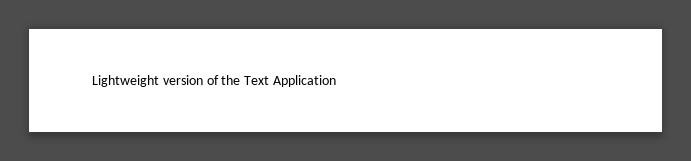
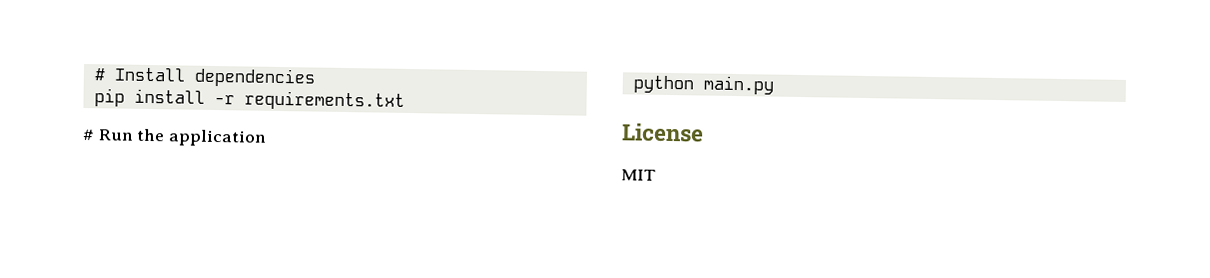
[92,75,336,87] Lightweight version of the Text Application -> [93,67,316,88] [93,88,405,111] [82,128,268,147] [632,75,774,95] [621,122,704,143] [621,169,656,181] # Install dependencies // pip install -r requirements.txt // # Run the application // python main.py // License // MIT

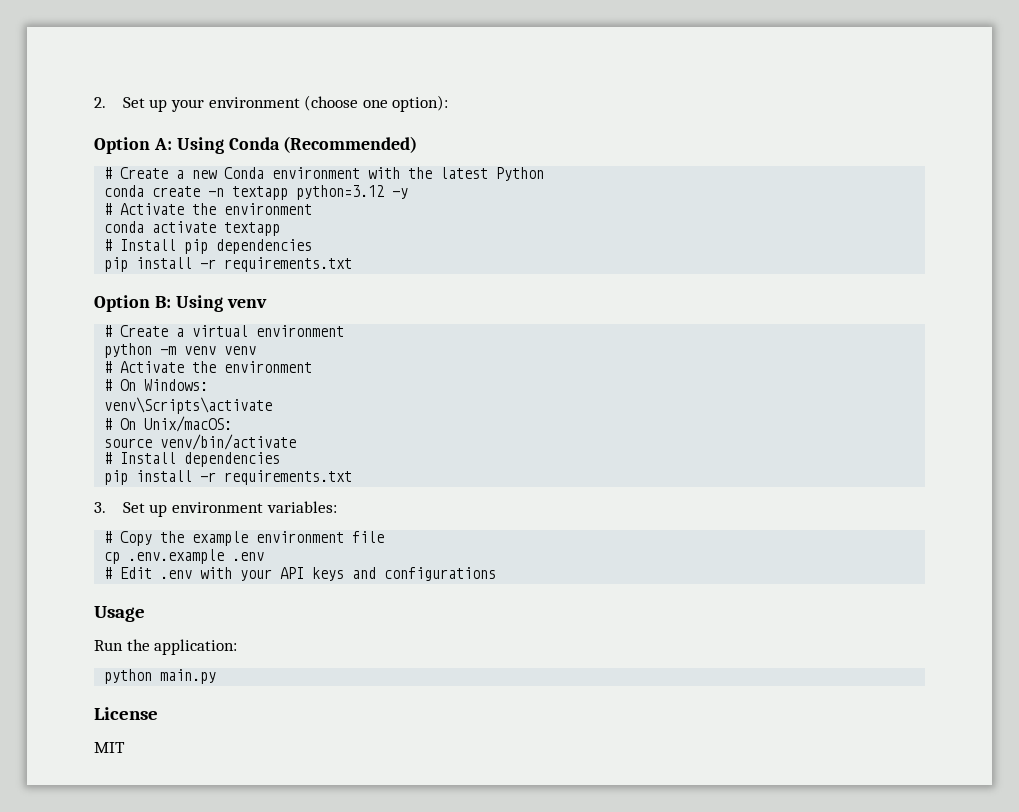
(93, 74) none -> [94,95,449,112] [94,136,418,154] [104,167,545,181] [104,185,409,200] [104,203,313,215] [104,221,281,236] [104,239,313,254] [104,257,353,272] [94,295,267,312] [104,325,345,337] [104,343,257,358] [104,361,313,373] [104,379,209,391] [104,397,273,414] [104,416,233,432] [104,434,297,450] 2. Set up your environment (choose one option): // Option A: Using Conda (Recommended) // # Create a new Conda environment with the latest Python // conda create -n textapp python=3.12 -y // # Activate the environment // conda activate textapp // # Install pip dependencies // pip install -r requirements.txt // Option B: Using venv // # Create a virtual environment // python -m venv venv // # Activate the environment // # On Windows: // venv\Scripts\activate // # On Unix/macOS: // source venv/bin/activate //
[82,128,95,141] # -> [94,501,337,517] [104,531,385,546] [104,549,265,564] [104,567,497,581] [94,606,145,622] 3. Set up environment variables: // # Copy the example environment file // cp .env.example .env // # Edit .env with your API keys and configurations // Usage //
[168,129,268,147] application -> [154,639,238,655] application:

